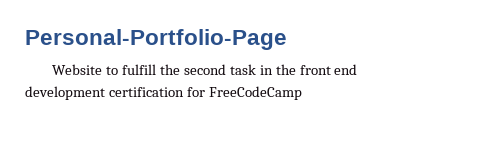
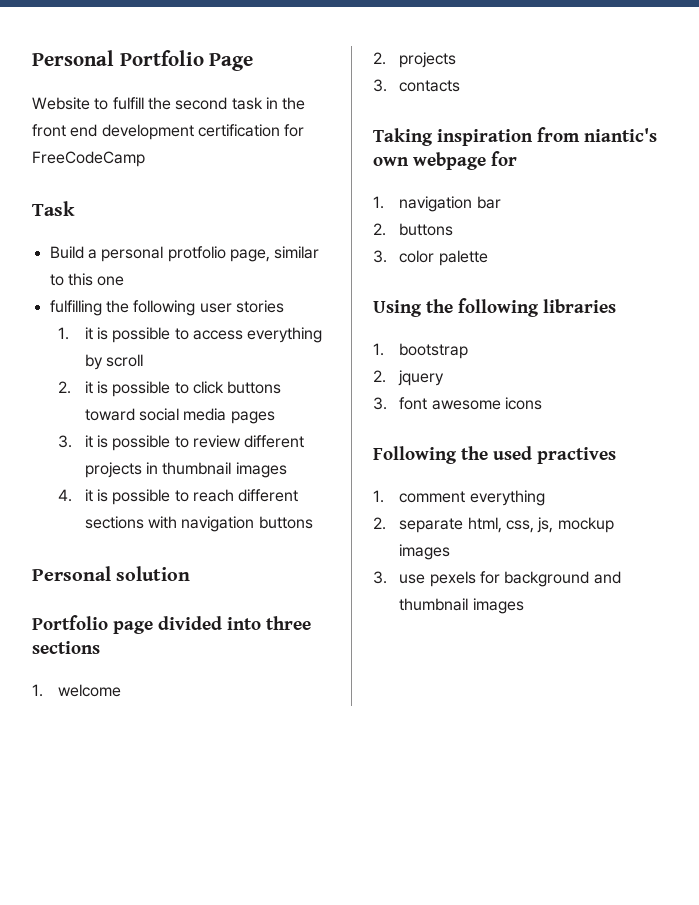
[25,29,287,50] Personal-Portfolio-Page -> [32,50,254,71] Personal Portfolio Page
(302, 93) none -> [32,201,75,216] [49,246,320,262] [49,273,125,286] [49,300,284,316] [58,327,323,343] [84,354,144,370] [58,381,282,397] [84,408,275,424] [58,435,305,451] [84,462,287,478] [58,489,299,505] [84,516,313,532] [32,566,191,581] [32,615,311,634] [32,641,100,654] [32,684,122,697] [373,52,457,68] [373,79,461,92] [373,127,657,146] [373,151,517,170] [373,196,501,212] [373,223,454,236] [373,250,488,266] [373,298,616,317] [373,343,469,359] [373,370,445,386] [373,397,543,410] [373,446,616,464] [373,490,545,506] [373,517,614,533] [399,544,451,560] [373,571,621,587] [399,598,524,614] // Task // Build a personal protfolio page, similar to this one // fulfilling the following user stories // 1. it is possible to access everything by scroll // 2. it is possible to click buttons toward social media pages // 3. it is possible to review different projects in thumbnail images // 4. it is possible to reach different sections with navigation buttons // Personal solution // Portfolio page divided into three sections // 1. welcome // 2. projects // 3. contacts // Taking inspiration from niantic's own webpage for // 1. navigation bar // 2. buttons // 3. color palette // Using the following libraries // 1. bootstrap // 2. jquery // 3. font awesome icons // Following the used practives // 1. comment everything // 2. separate html, css, js, mockup images // 3. use pexels for background and thumbnail images

